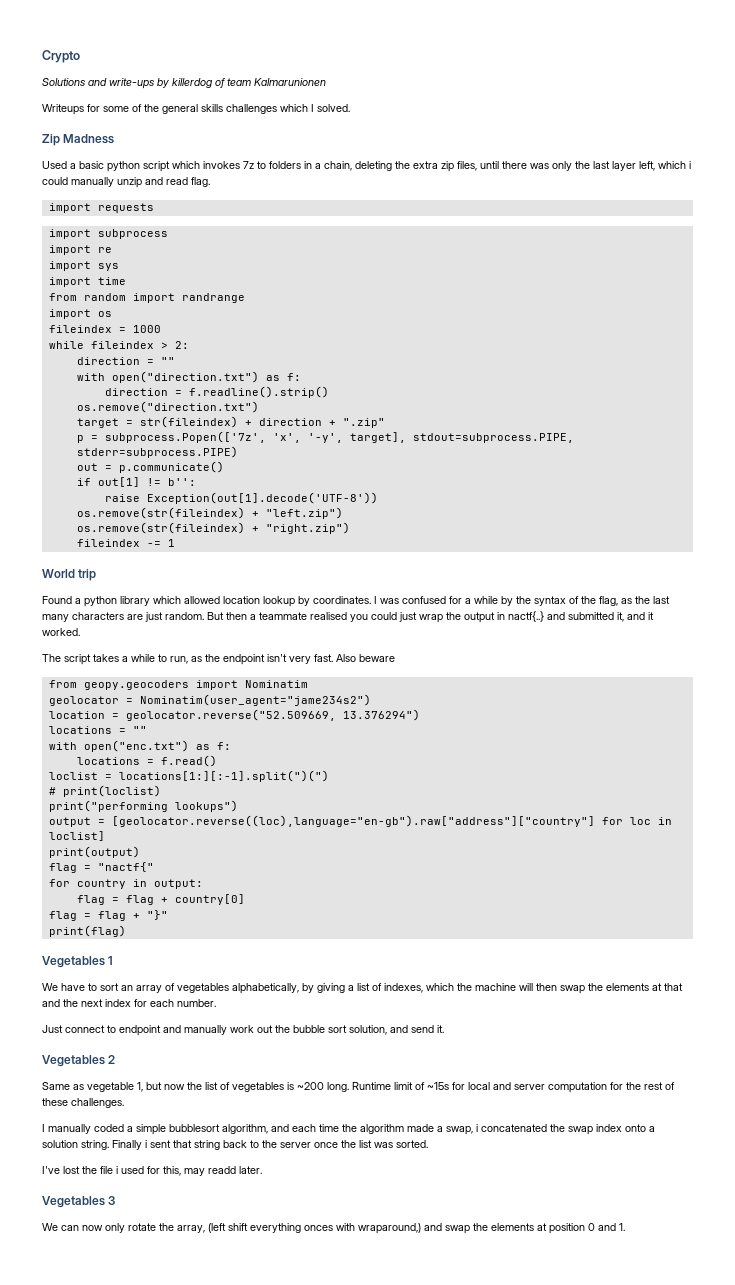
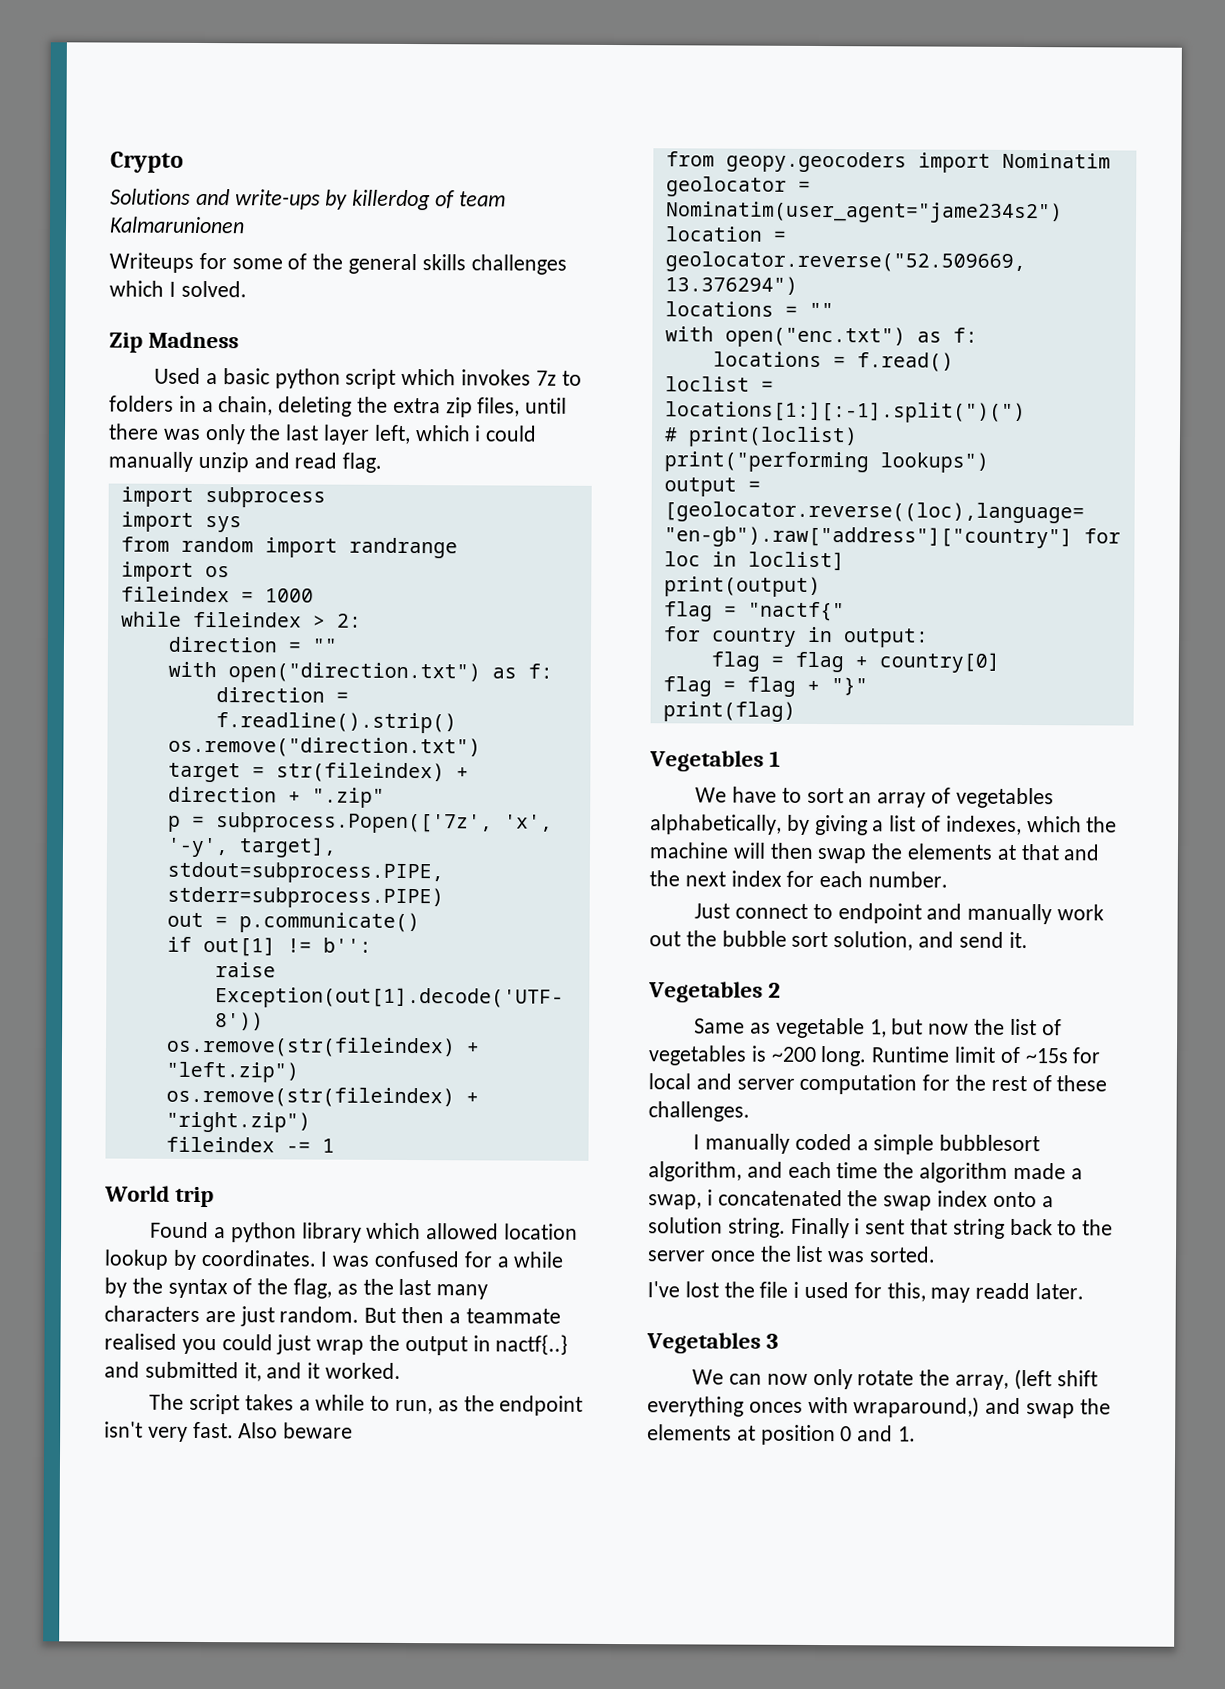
[48,203,154,213] // import requests -> (383, 462) none
[48,245,112,255] // import re -> (326, 497) none
[48,277,126,287] // import time -> (242, 524) none

